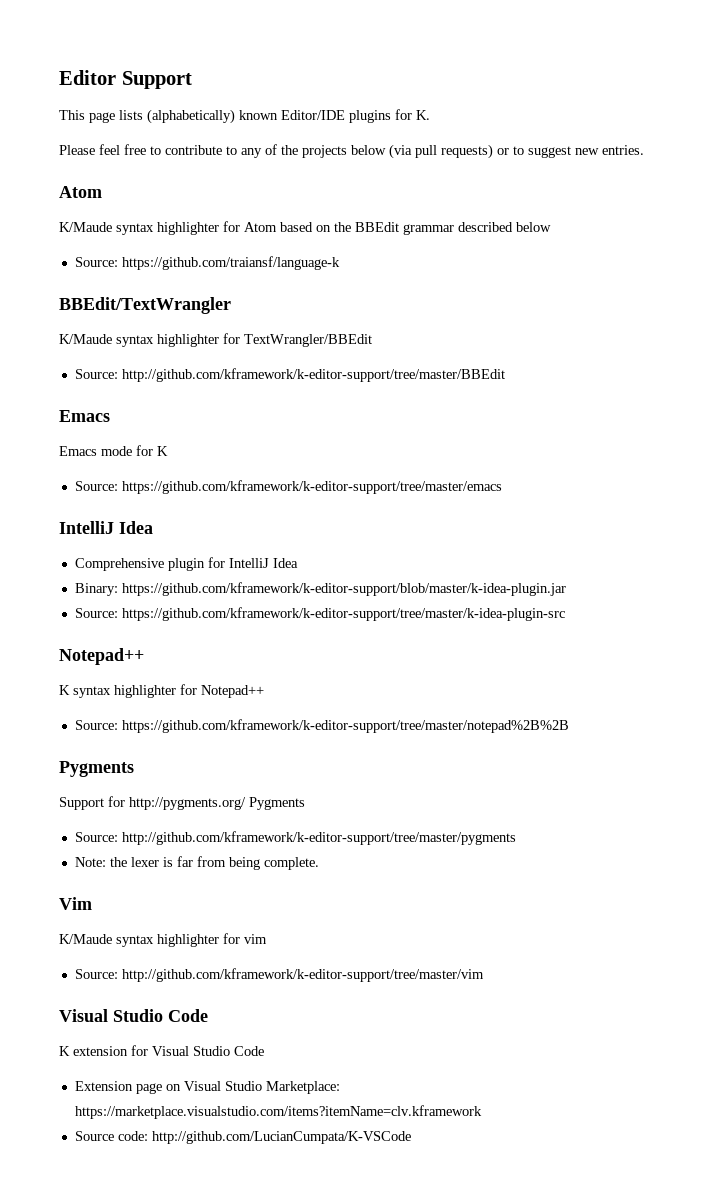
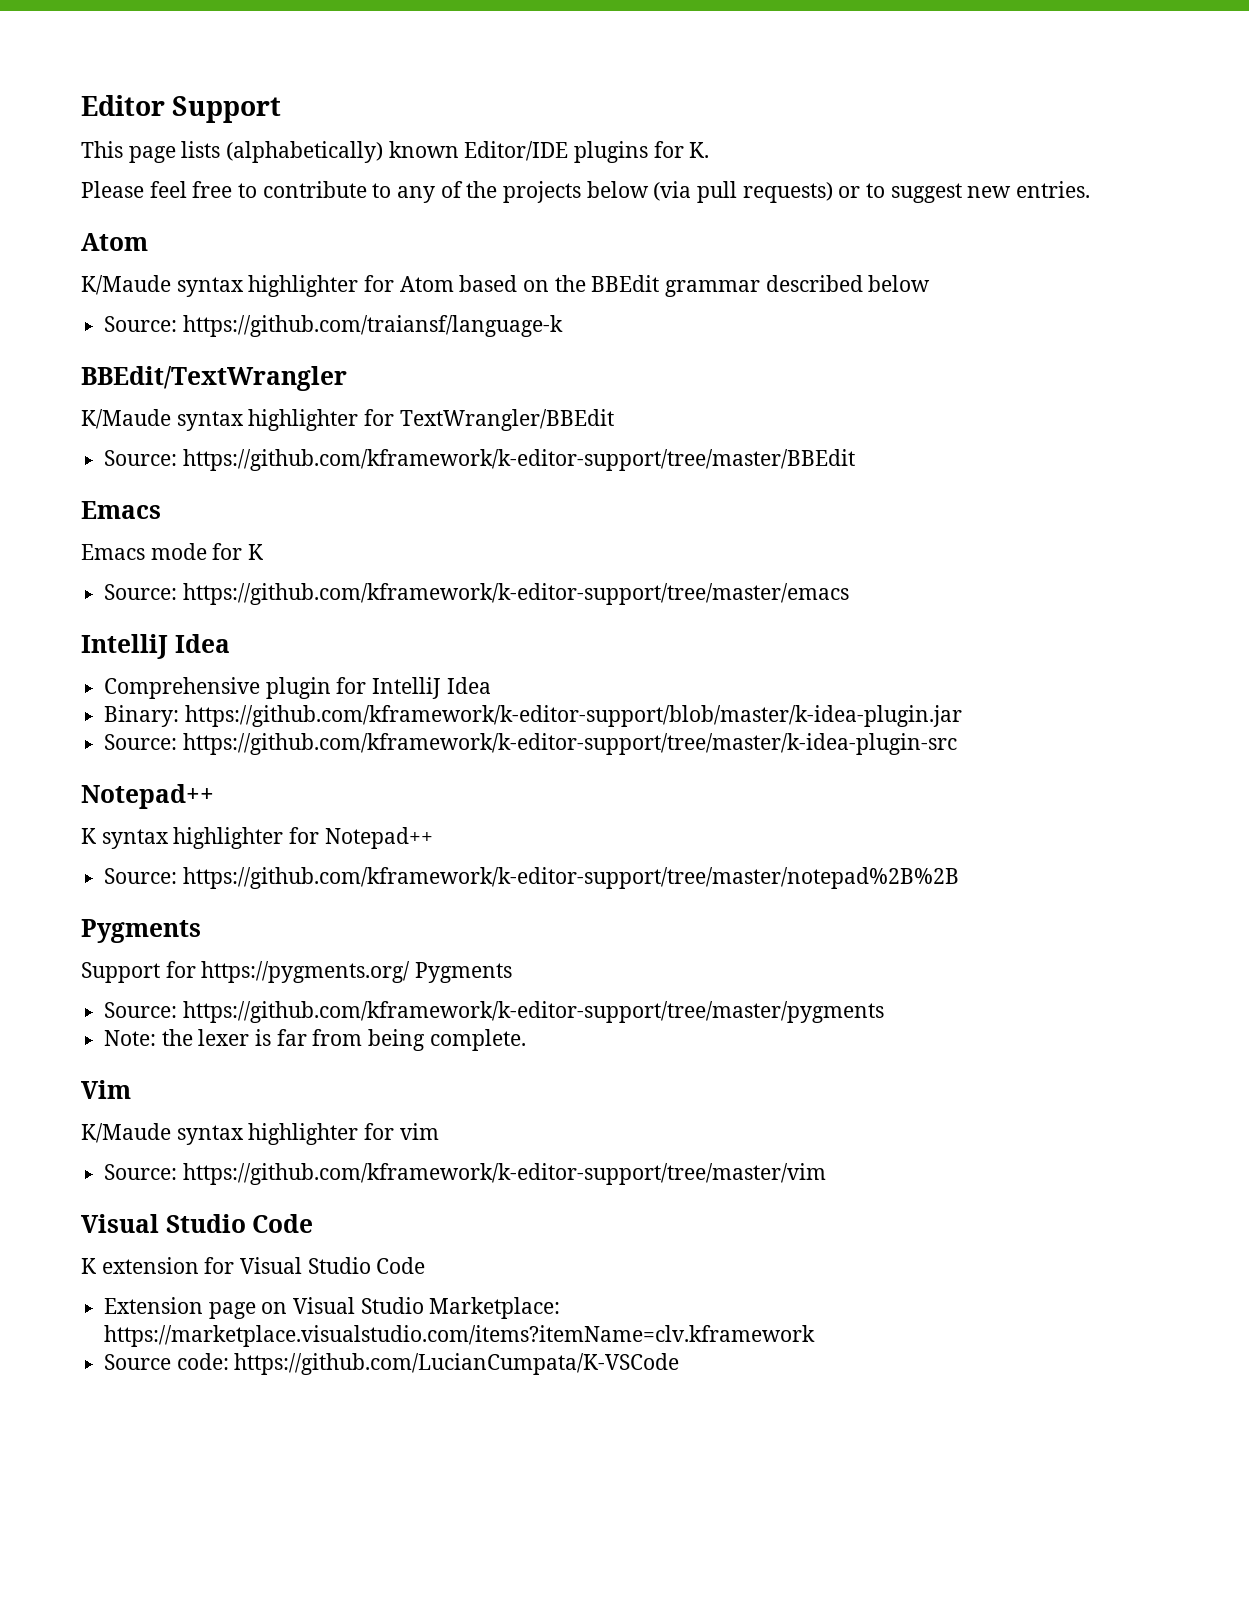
[121,368,505,382] http://github.com/kframework/k-editor-support/tree/master/BBEdit -> [182,449,855,471] https://github.com/kframework/k-editor-support/tree/master/BBEdit
[129,797,246,810] http://pygments.org/ -> [201,961,411,983] https://pygments.org/
[121,831,516,845] http://github.com/kframework/k-editor-support/tree/master/pygments -> [182,1001,884,1023] https://github.com/kframework/k-editor-support/tree/master/pygments
[121,968,484,982] http://github.com/kframework/k-editor-support/tree/master/vim -> [182,1163,826,1185] https://github.com/kframework/k-editor-support/tree/master/vim
[151,1131,411,1144] http://github.com/LucianCumpata/K-VSCode -> [234,1353,680,1375] https://github.com/LucianCumpata/K-VSCode

